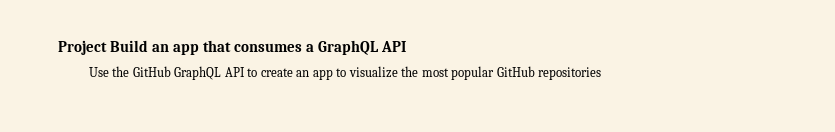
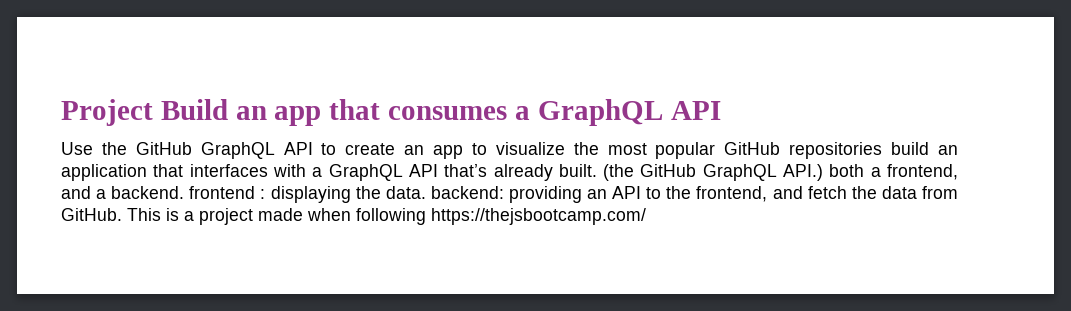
(602, 73) none -> [891,142,958,155] [61,164,958,181] [61,186,958,203] [61,208,646,225] build an application that interfaces with a GraphQL API that’s already built. (the GitHub GraphQL API.) both a frontend, and a backend. frontend : displaying the data. backend: providing an API to the frontend, and fetch the data from GitHub. This is a project made when following https://thejsbootcamp.com/

